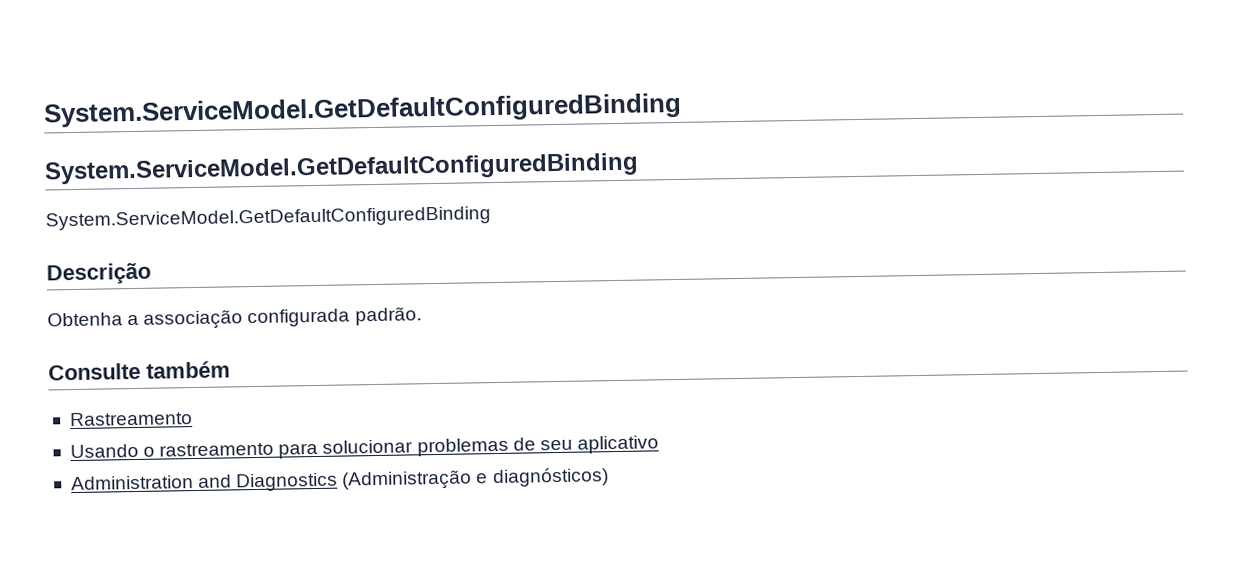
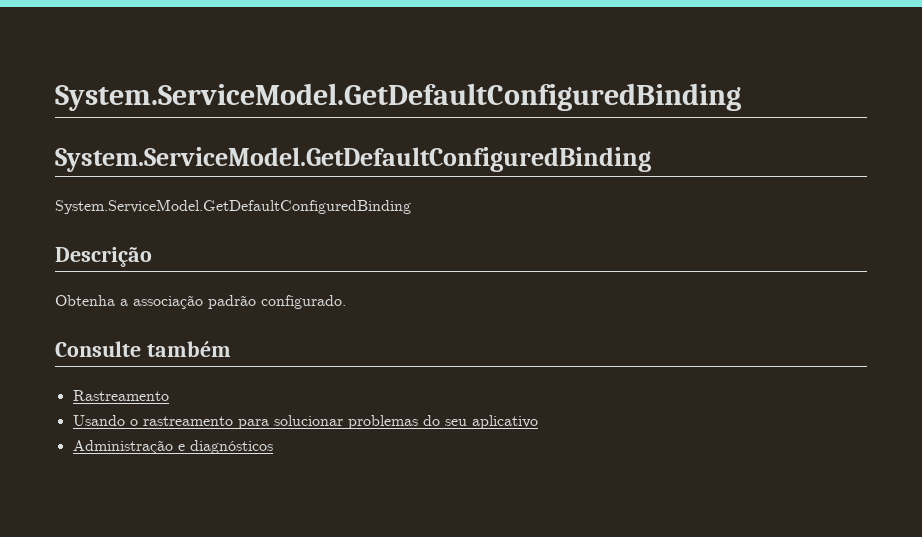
[247,306,422,328] configurada padrão. -> [208,295,346,309] padrão configurado.
[512,437,536,451] de -> [422,415,440,426] do
[70,467,609,492] Administration and Diagnostics (Administração e diagnósticos) -> [72,440,273,454] Administração e diagnósticos

